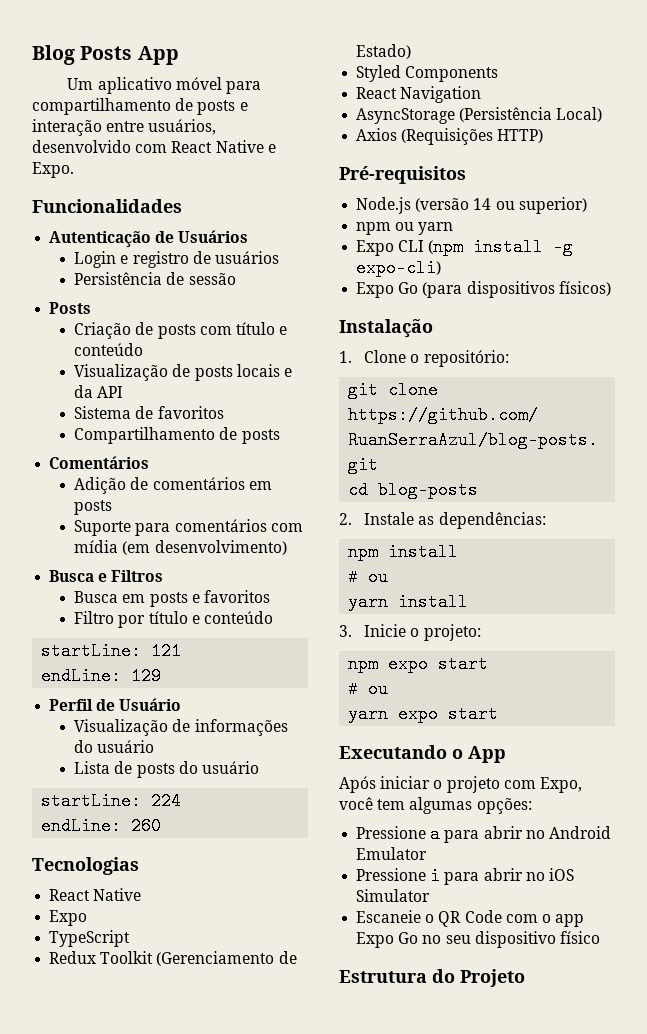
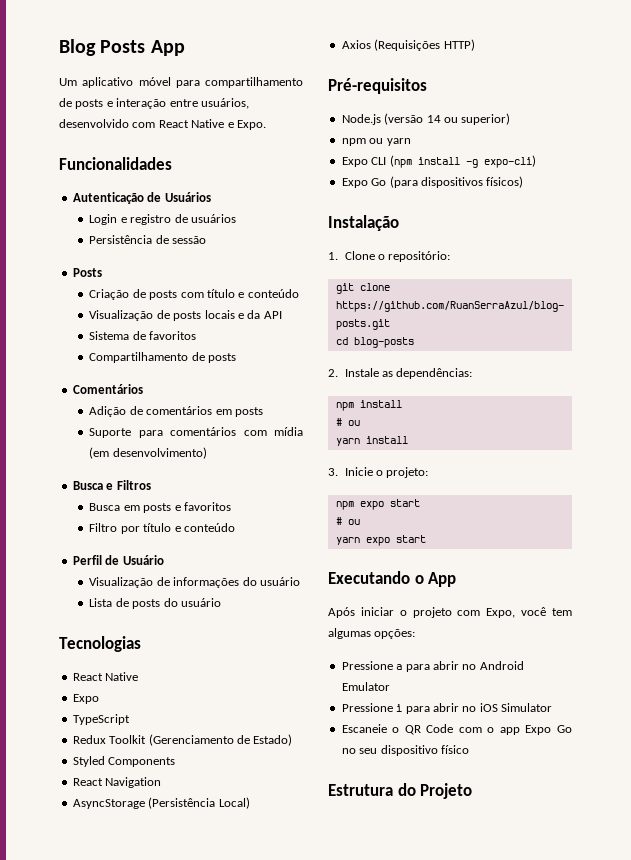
[41,642,182,660] [41,667,162,685] // startLine: 121 // endLine: 129 -> (235, 527) none
[41,792,182,810] [41,817,162,835] // startLine: 224 // endLine: 260 -> (221, 602) none

